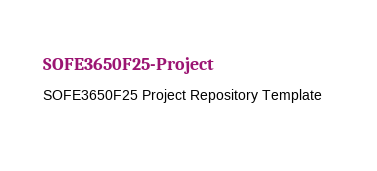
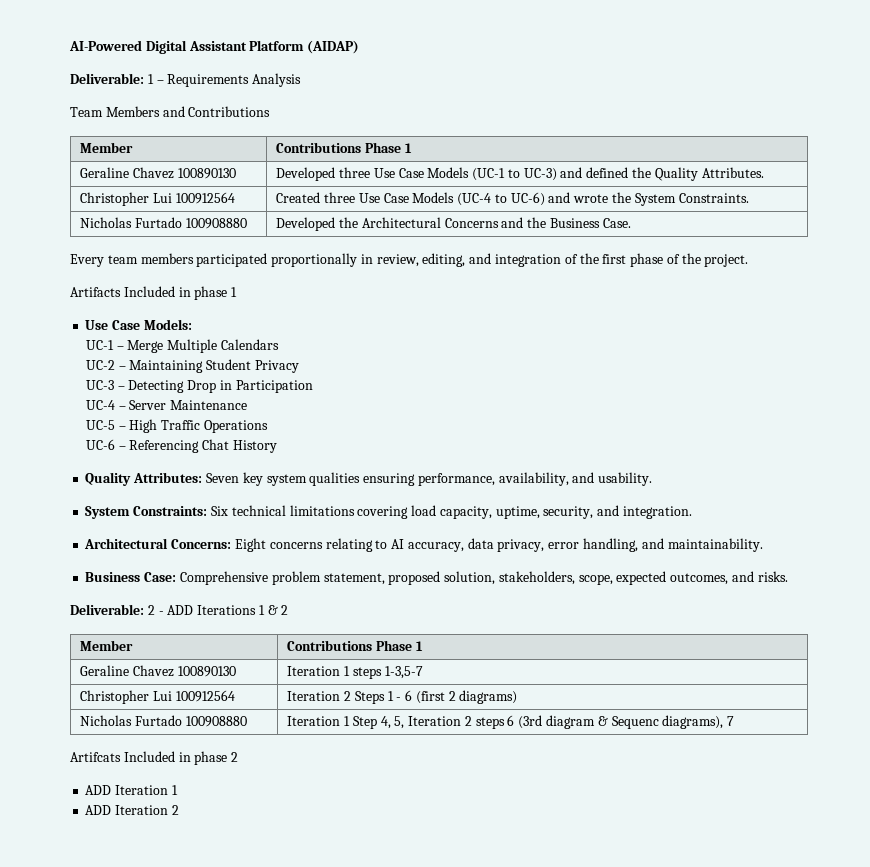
[43,57,214,74] [43,89,322,103] SOFE3650F25-Project // SOFE3650F25 Project Repository Template -> [69,40,360,54] [70,73,302,87] [70,106,271,117] [80,142,134,153] [276,142,412,153] [80,167,236,179] [276,167,764,181] [80,192,235,206] [276,192,749,206] [80,217,247,229] [276,217,631,231] [70,253,749,267] [70,286,238,300] [85,319,192,330] [85,339,279,353] [85,359,299,373] [85,380,313,393] [85,400,248,410] [85,419,268,433] [85,439,277,453] [85,472,653,486] [85,505,692,519] [84,538,763,552] [85,571,788,585] [70,604,289,615] [80,640,134,651] [287,640,423,651] [80,665,236,677] [287,666,423,679] [80,690,235,704] [287,690,518,704] [80,715,247,727] [287,715,735,729] [70,751,239,765] [85,785,178,795] [85,805,179,815] AI-Powered Digital Assistant Platform (AIDAP) // Deliverable: 1 – Requirements Analysis // Team Members and Contributions // Member | Contributions Phase 1 // Geraline Chavez 100890130 | Developed three Use Case Models (UC-1 to UC-3) and defined the Quality Attributes. // Christopher Lui 100912564 | Created three Use Case Models (UC-4 to UC-6) and wrote the System Constraints. // Nicholas Furtado 100908880 | Developed the Architectural Concerns and the Business Case. // Every team members participated proportionally in review, editing, and integration of the first phase of the project. // Artifacts Included in phase 1 // Use Case Models: // UC-1 – Merge Multiple Calendars // UC-2 – Maintaining Student Privacy // UC-3 – Detecting Drop in Participation // UC-4 – Server Maintenance // UC-5 – High Traffic Operations // UC-6 – Referencing Chat History // Quality Attributes: Seven key system qualities ensuring performance, availability, and usability. // System Constraints: Six technical limitations covering load capacity, uptime, security, and integration. // Architectural Concerns: Eight concerns relating to AI accuracy, data privacy, error handling, and maintainability. // Business Case: Comprehensive problem statement, proposed solution, stakeholders, scope, expected outcomes, and risks. // Deliverable: 2 - ADD Iterations 1 & 2 // Member | Contributions Phase 1 // Geraline Chavez 100890130 | Iteration 1 steps 1-3,5-7 // Christopher Lui 100912564 | Iteration 2 Steps 1 - 6 (first 2 diagrams) // Nicholas Furtado 100908880 | Iteration 1 Step 4, 5, Iteration 2 steps 6 (3rd diagram & Sequenc diagrams), 7 // Artifcats Included in phase 2 // ADD Iteration 1 // ADD Iteration 2

